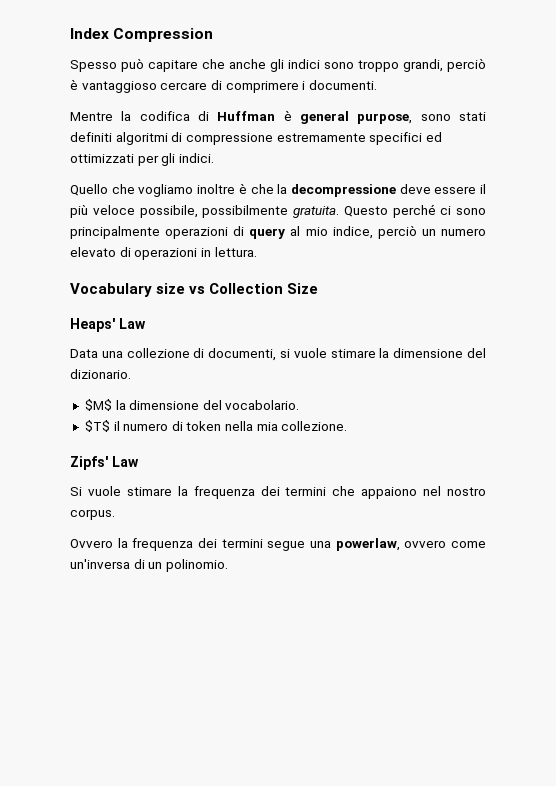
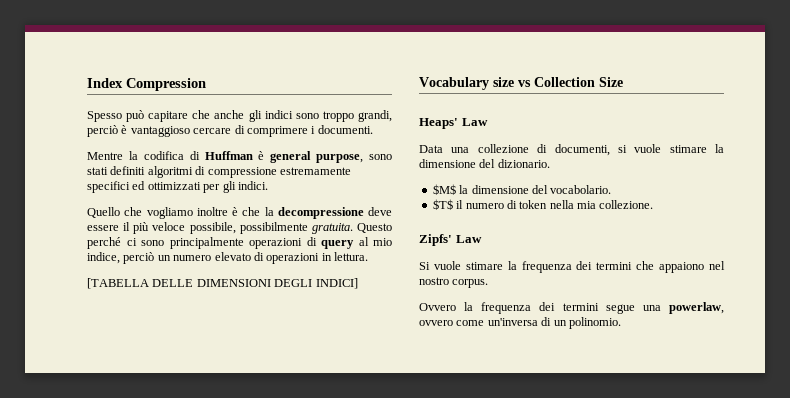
(257, 252) none -> [87,278,358,289] // [TABELLA DELLE DIMENSIONI DEGLI INDICI]

